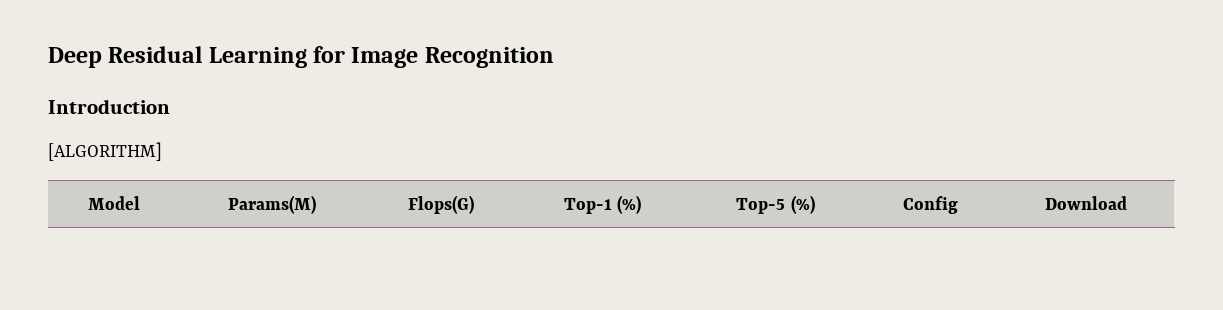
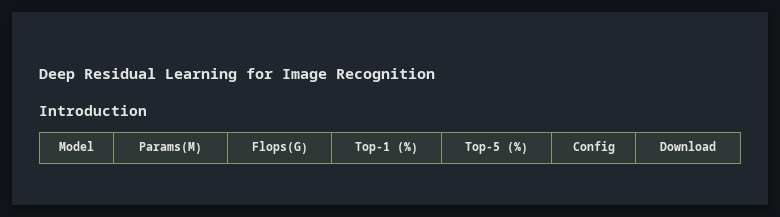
[48,142,162,161] // [ALGORITHM] -> (147, 110) none

